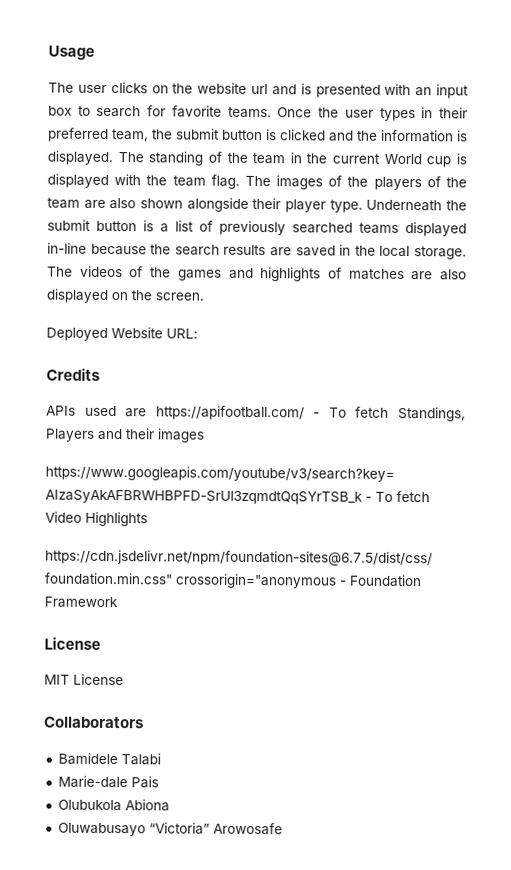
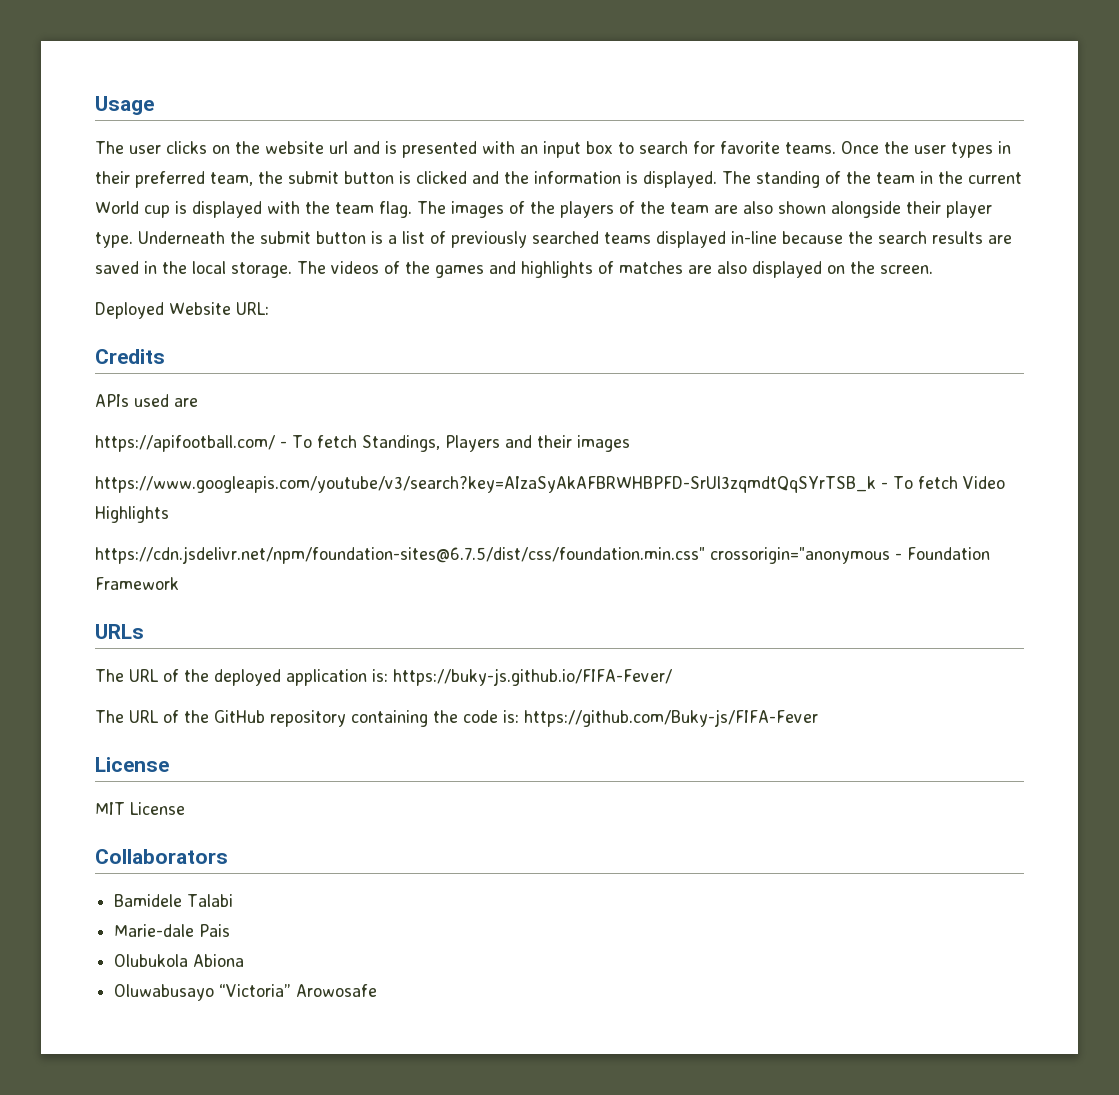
(148, 413) none -> (198, 402) //
(118, 602) none -> [95,624,144,639] [95,668,672,686] [95,709,818,727] // URLs // The URL of the deployed application is: https://buky-js.github.io/FIFA-Fever/ // The URL of the GitHub repository containing the code is: https://github.com/Buky-js/FIFA-Fever

